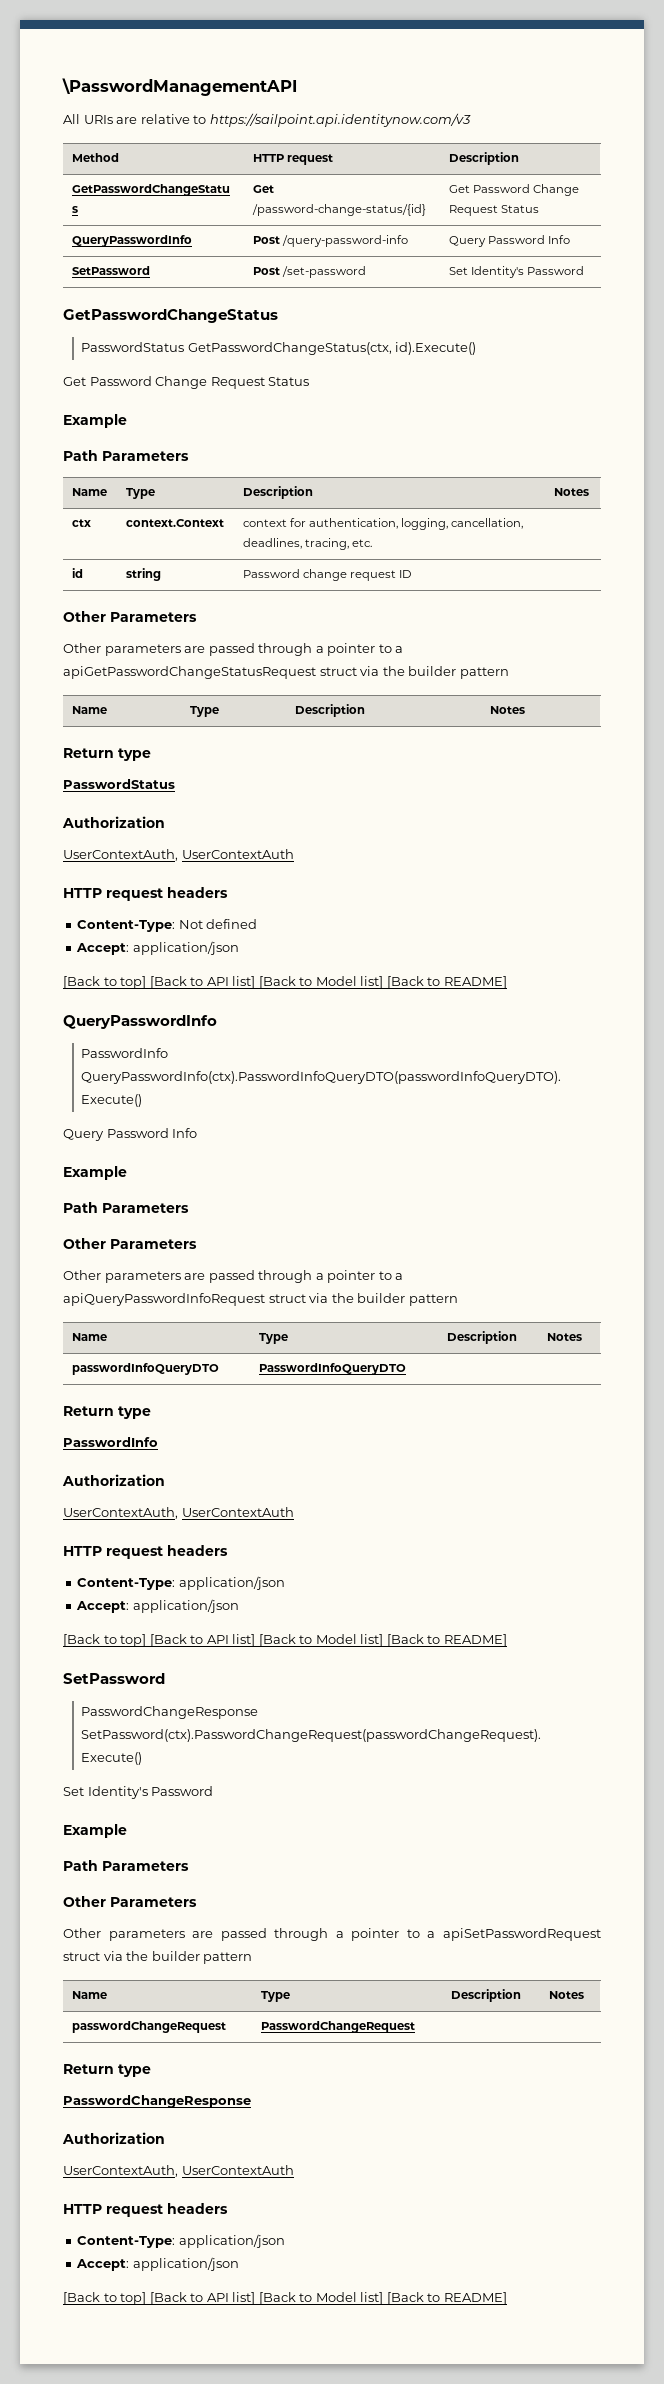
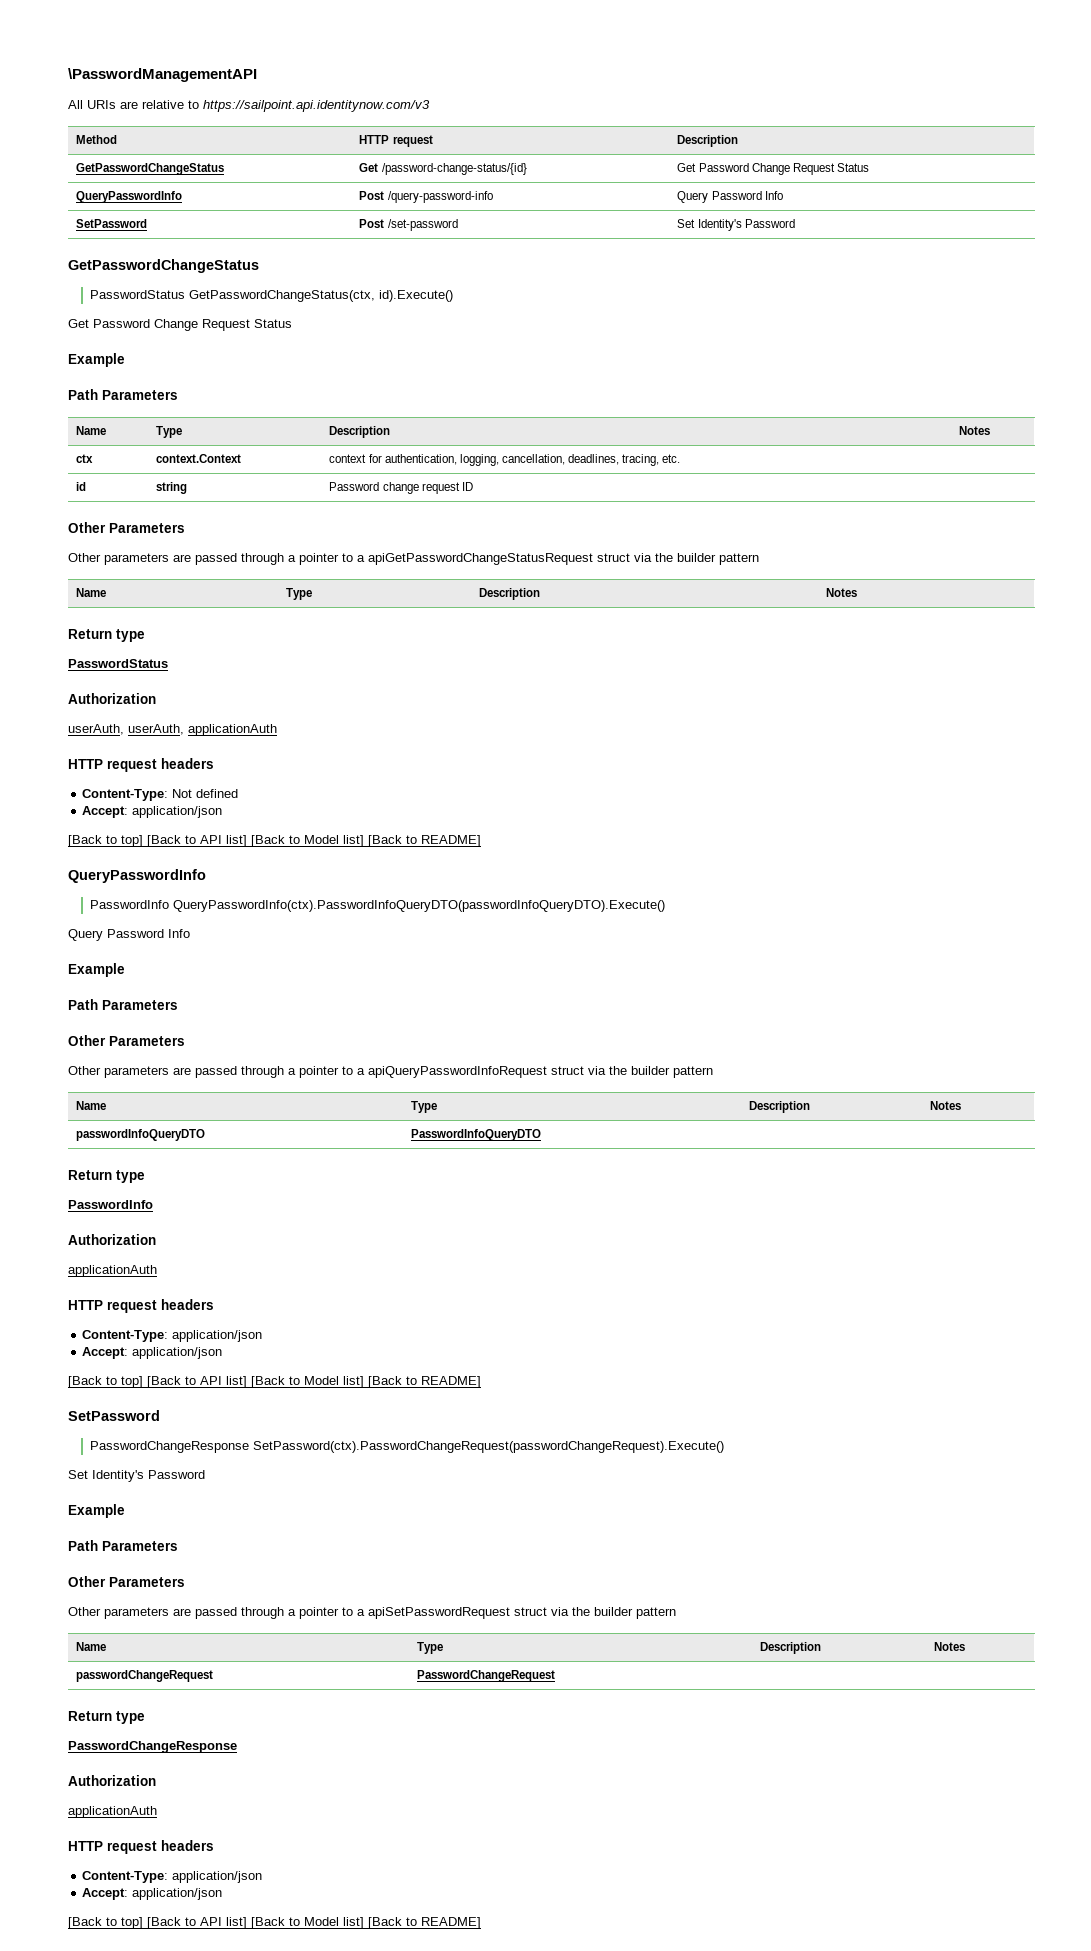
[63,849,294,861] UserContextAuth, UserContextAuth -> [68,724,277,736] userAuth, userAuth, applicationAuth
[63,1507,294,1519] UserContextAuth, UserContextAuth -> [68,1265,157,1277] applicationAuth
[63,2165,294,2177] UserContextAuth, UserContextAuth -> [68,1806,157,1818] applicationAuth

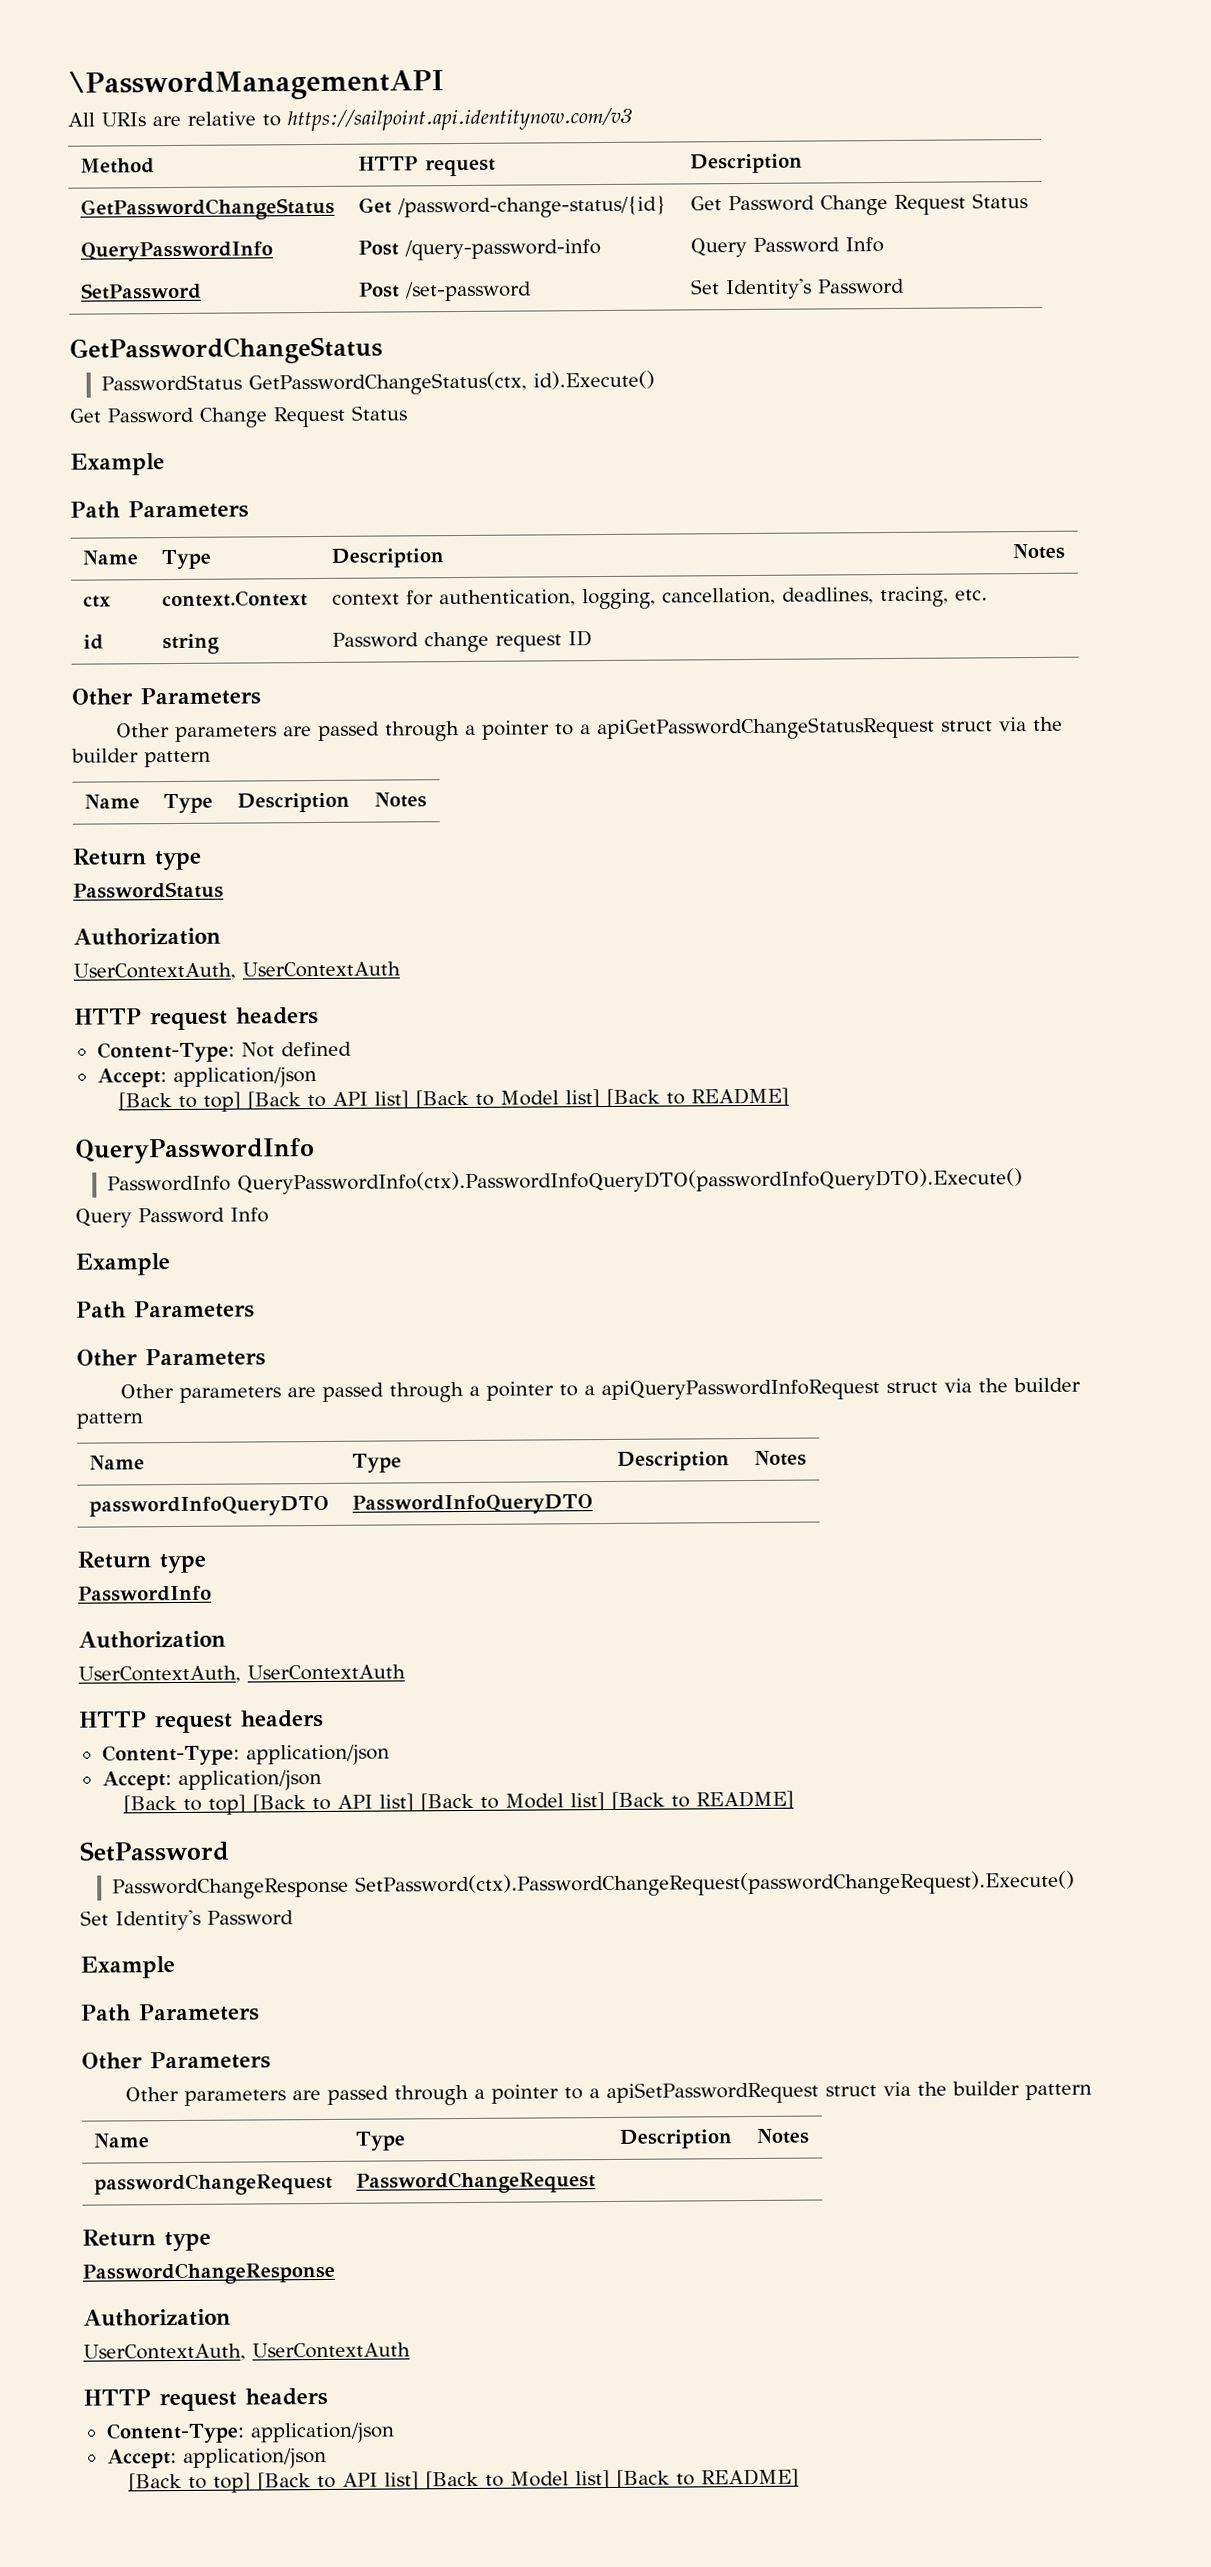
[68,724,277,736] userAuth, userAuth, applicationAuth -> [73,961,401,981] UserContextAuth, UserContextAuth
[68,1265,157,1277] applicationAuth -> [78,1664,406,1684] UserContextAuth, UserContextAuth
[68,1806,157,1818] applicationAuth -> [83,2342,411,2362] UserContextAuth, UserContextAuth

